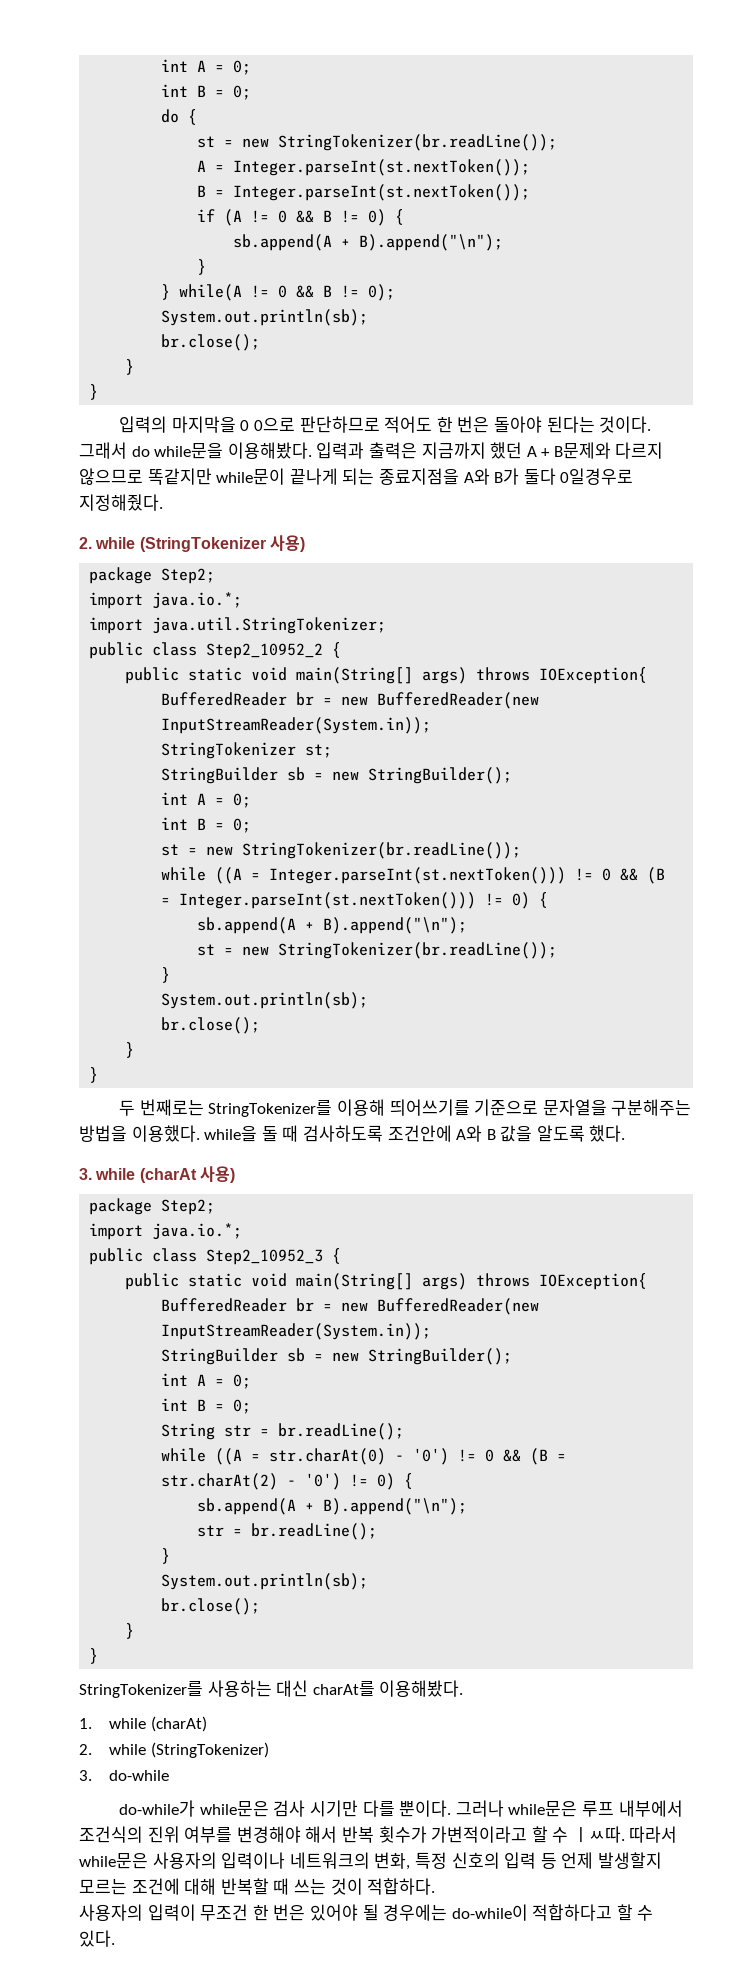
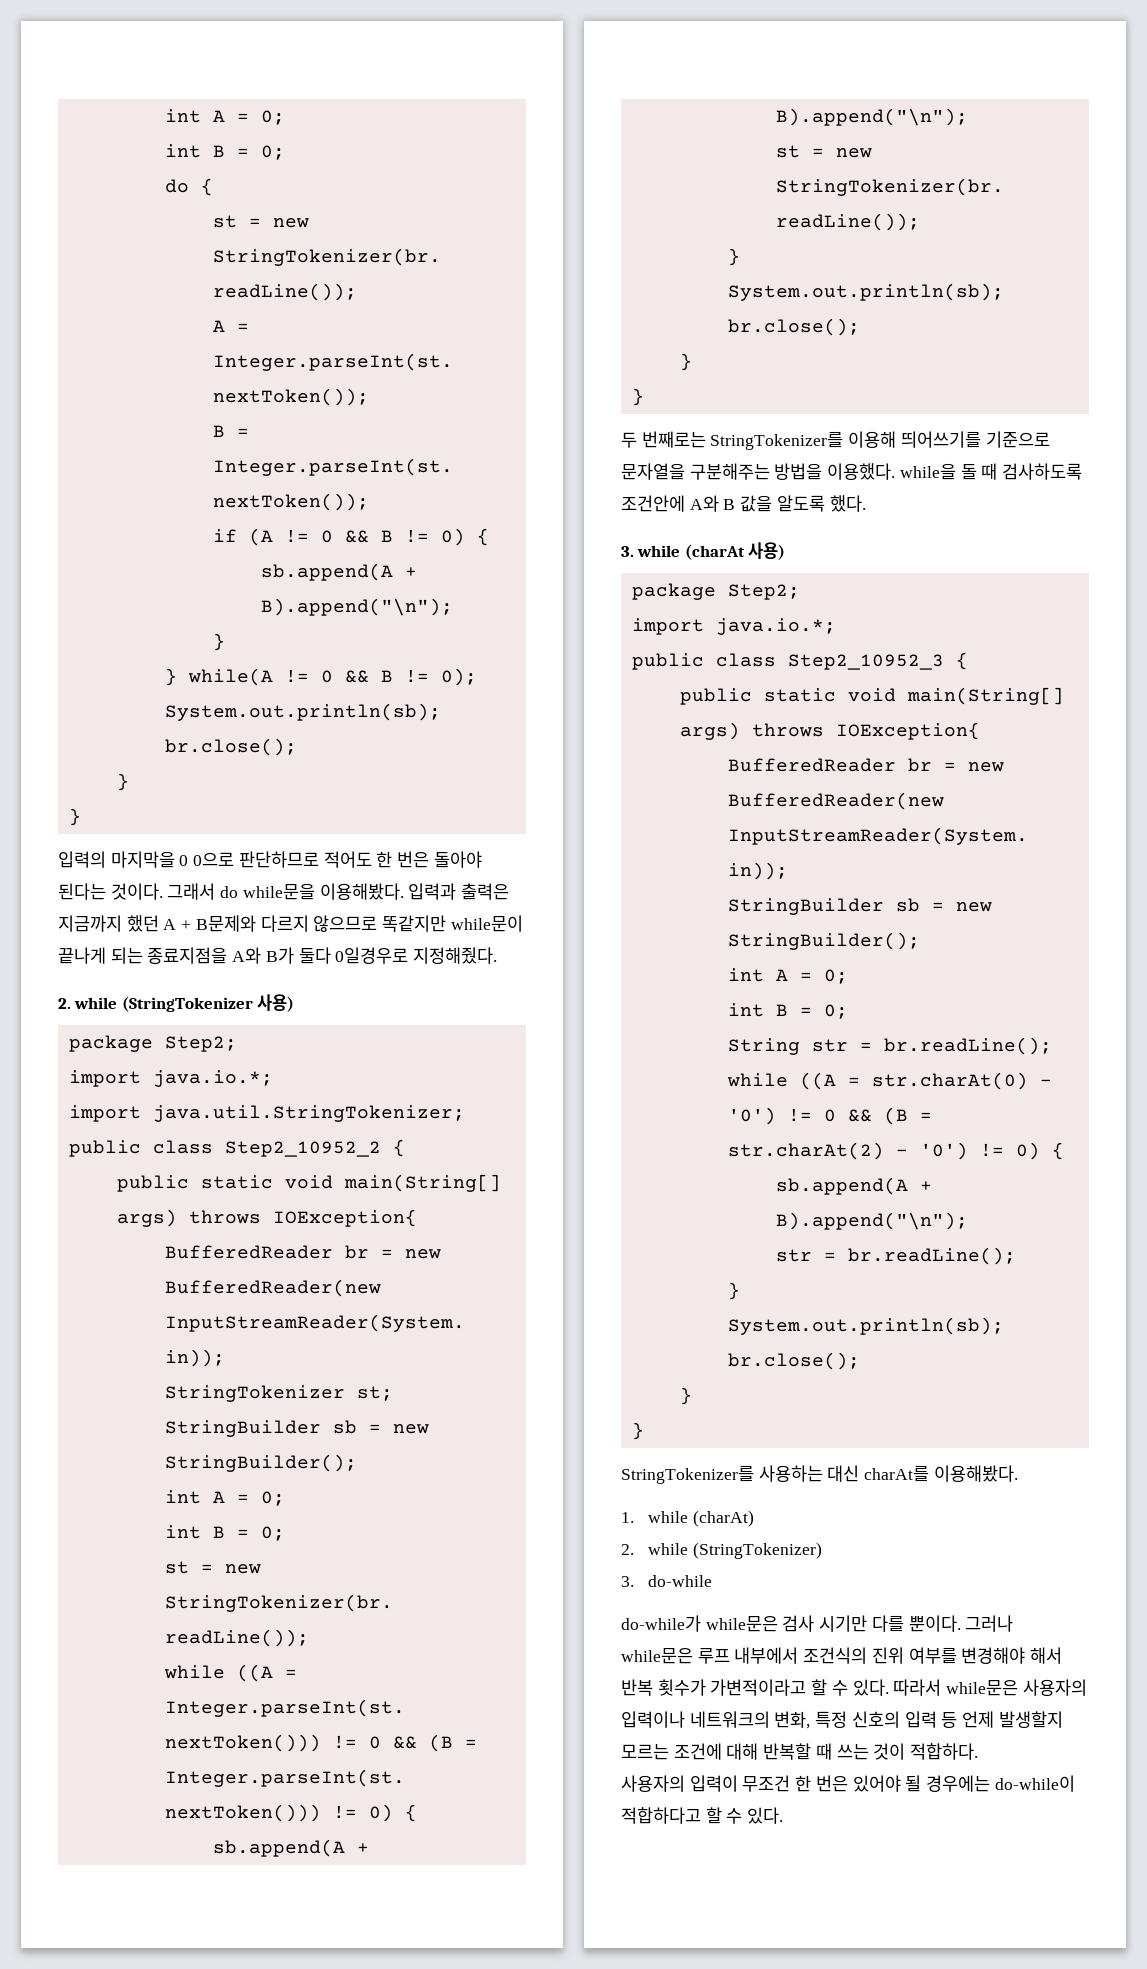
[572,1826,625,1843] ㅣㅆ따. -> [852,1679,889,1696] 있다.

